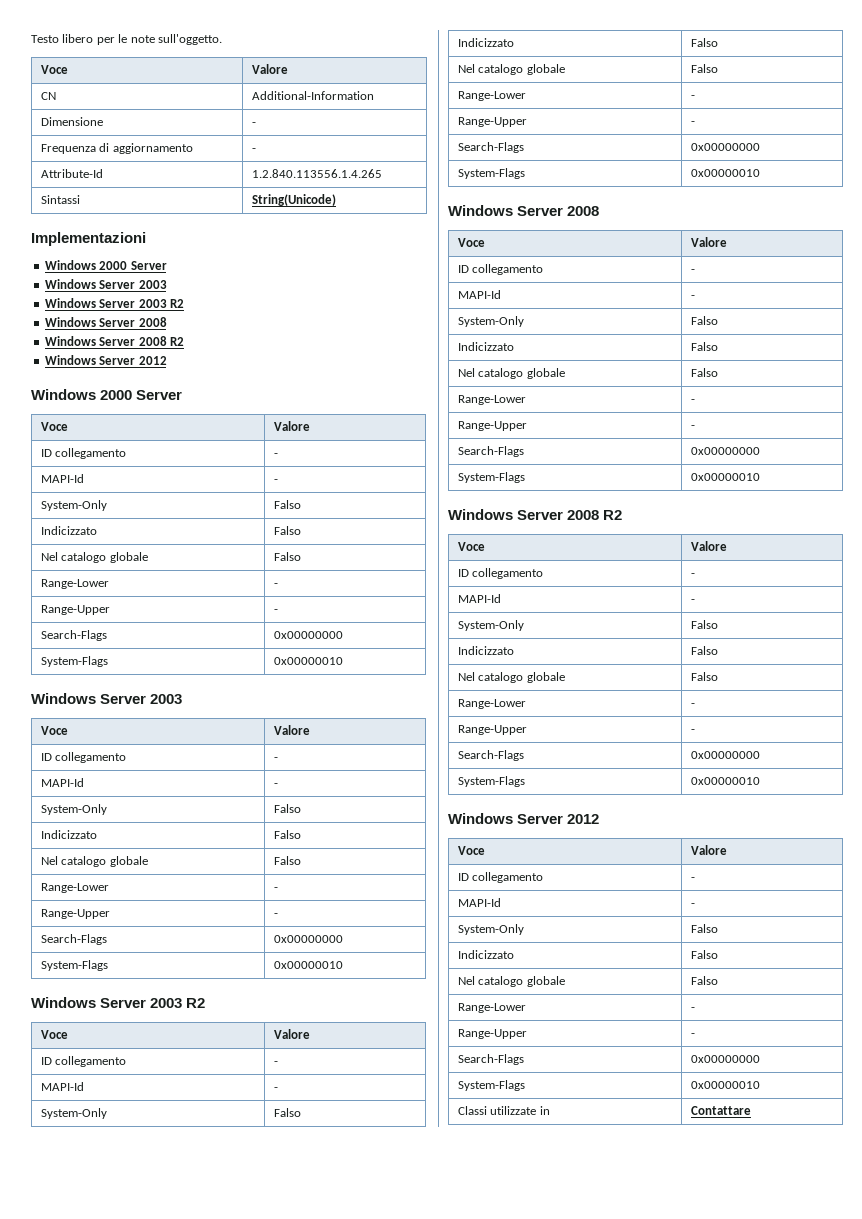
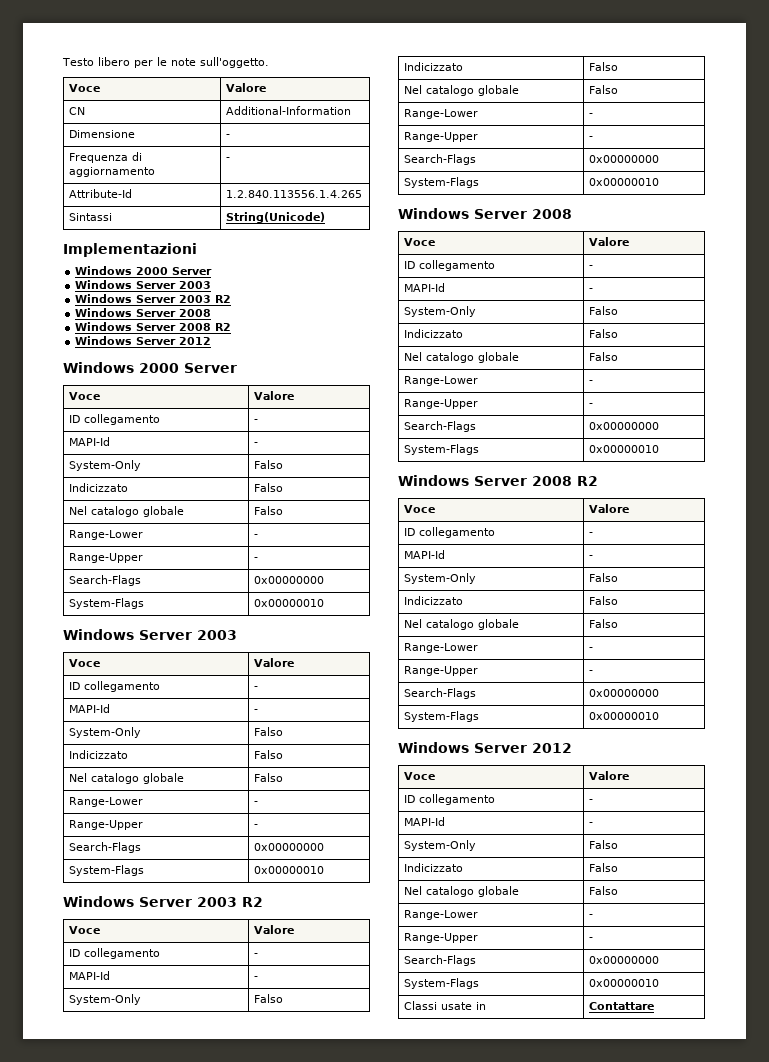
[490,1106,537,1115] utilizzate -> [440,1002,472,1010] usate

